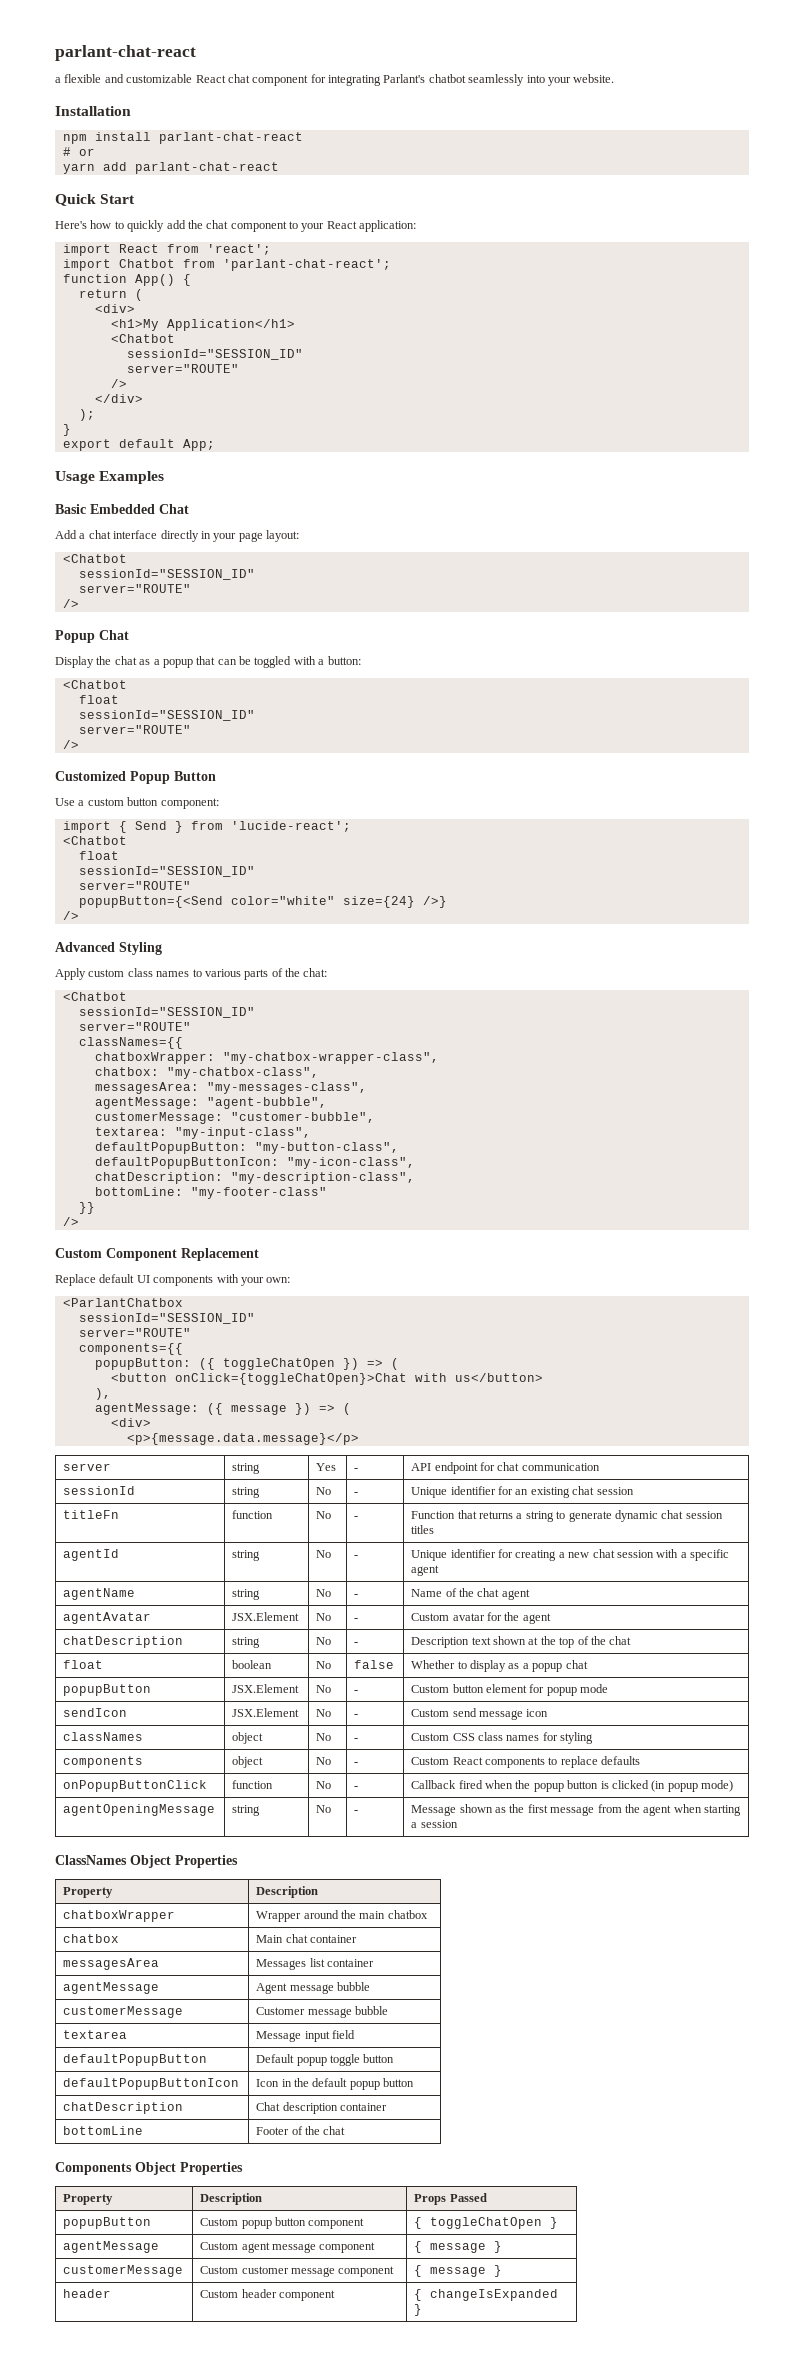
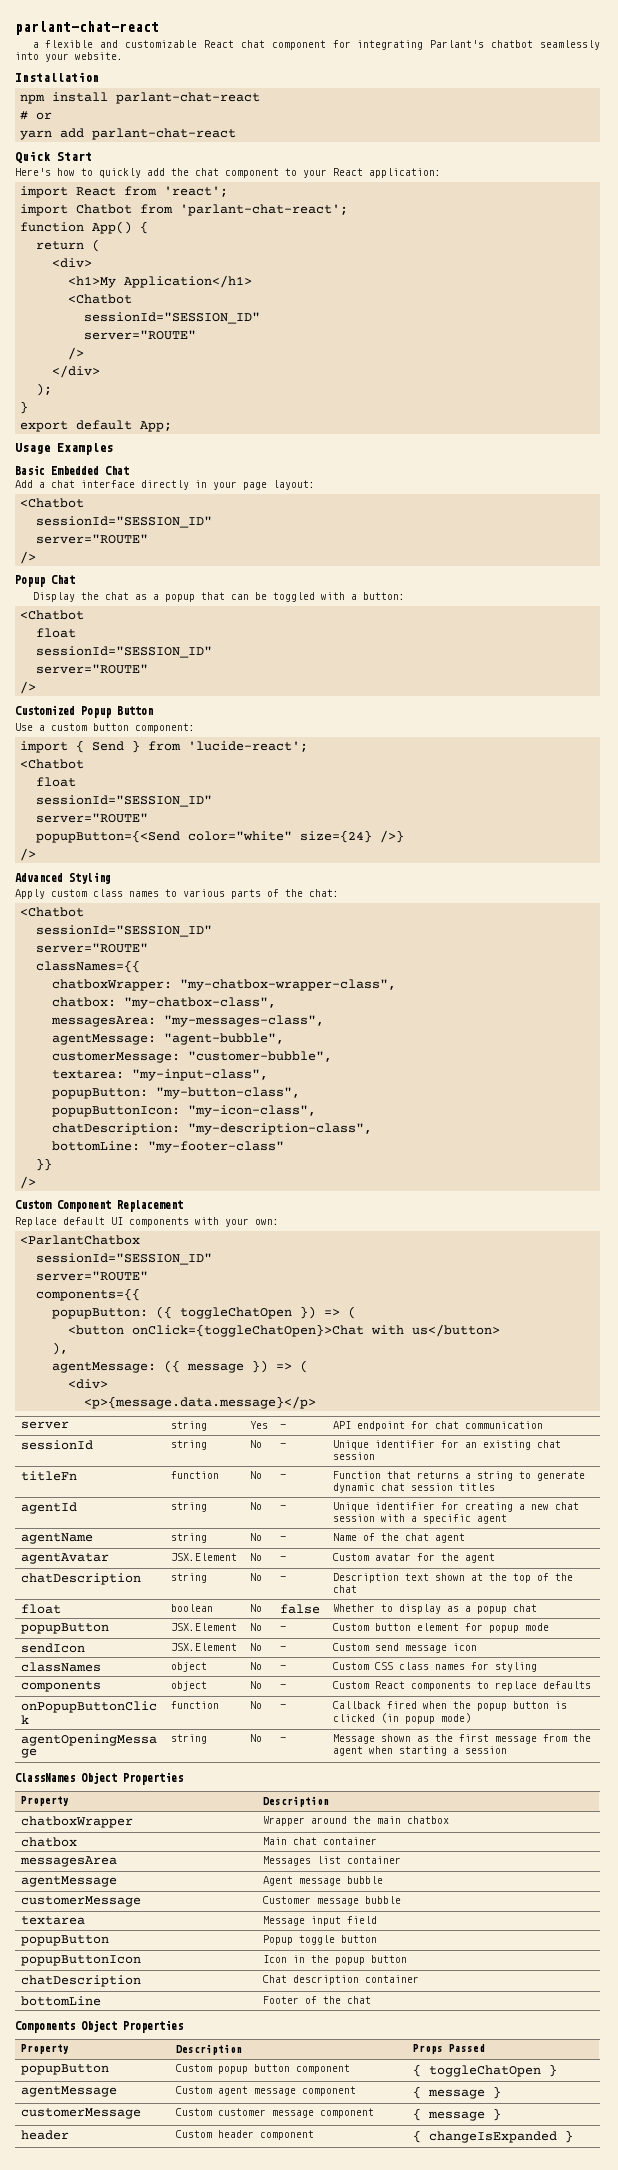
[94,1142,247,1154] defaultPopupButton: -> [52,1088,149,1099] popupButton:
[94,1157,279,1169] defaultPopupButtonIcon: -> [52,1106,181,1117] popupButtonIcon:
[63,2054,208,2066] [256,2054,327,2066] defaultPopupButton | Default popup -> [20,1935,109,1946] [262,1935,293,1945] popupButton | Popup
[63,2078,240,2090] defaultPopupButtonIcon -> [20,1955,141,1966] popupButtonIcon
[312,2078,348,2087] default -> (329, 1959) none

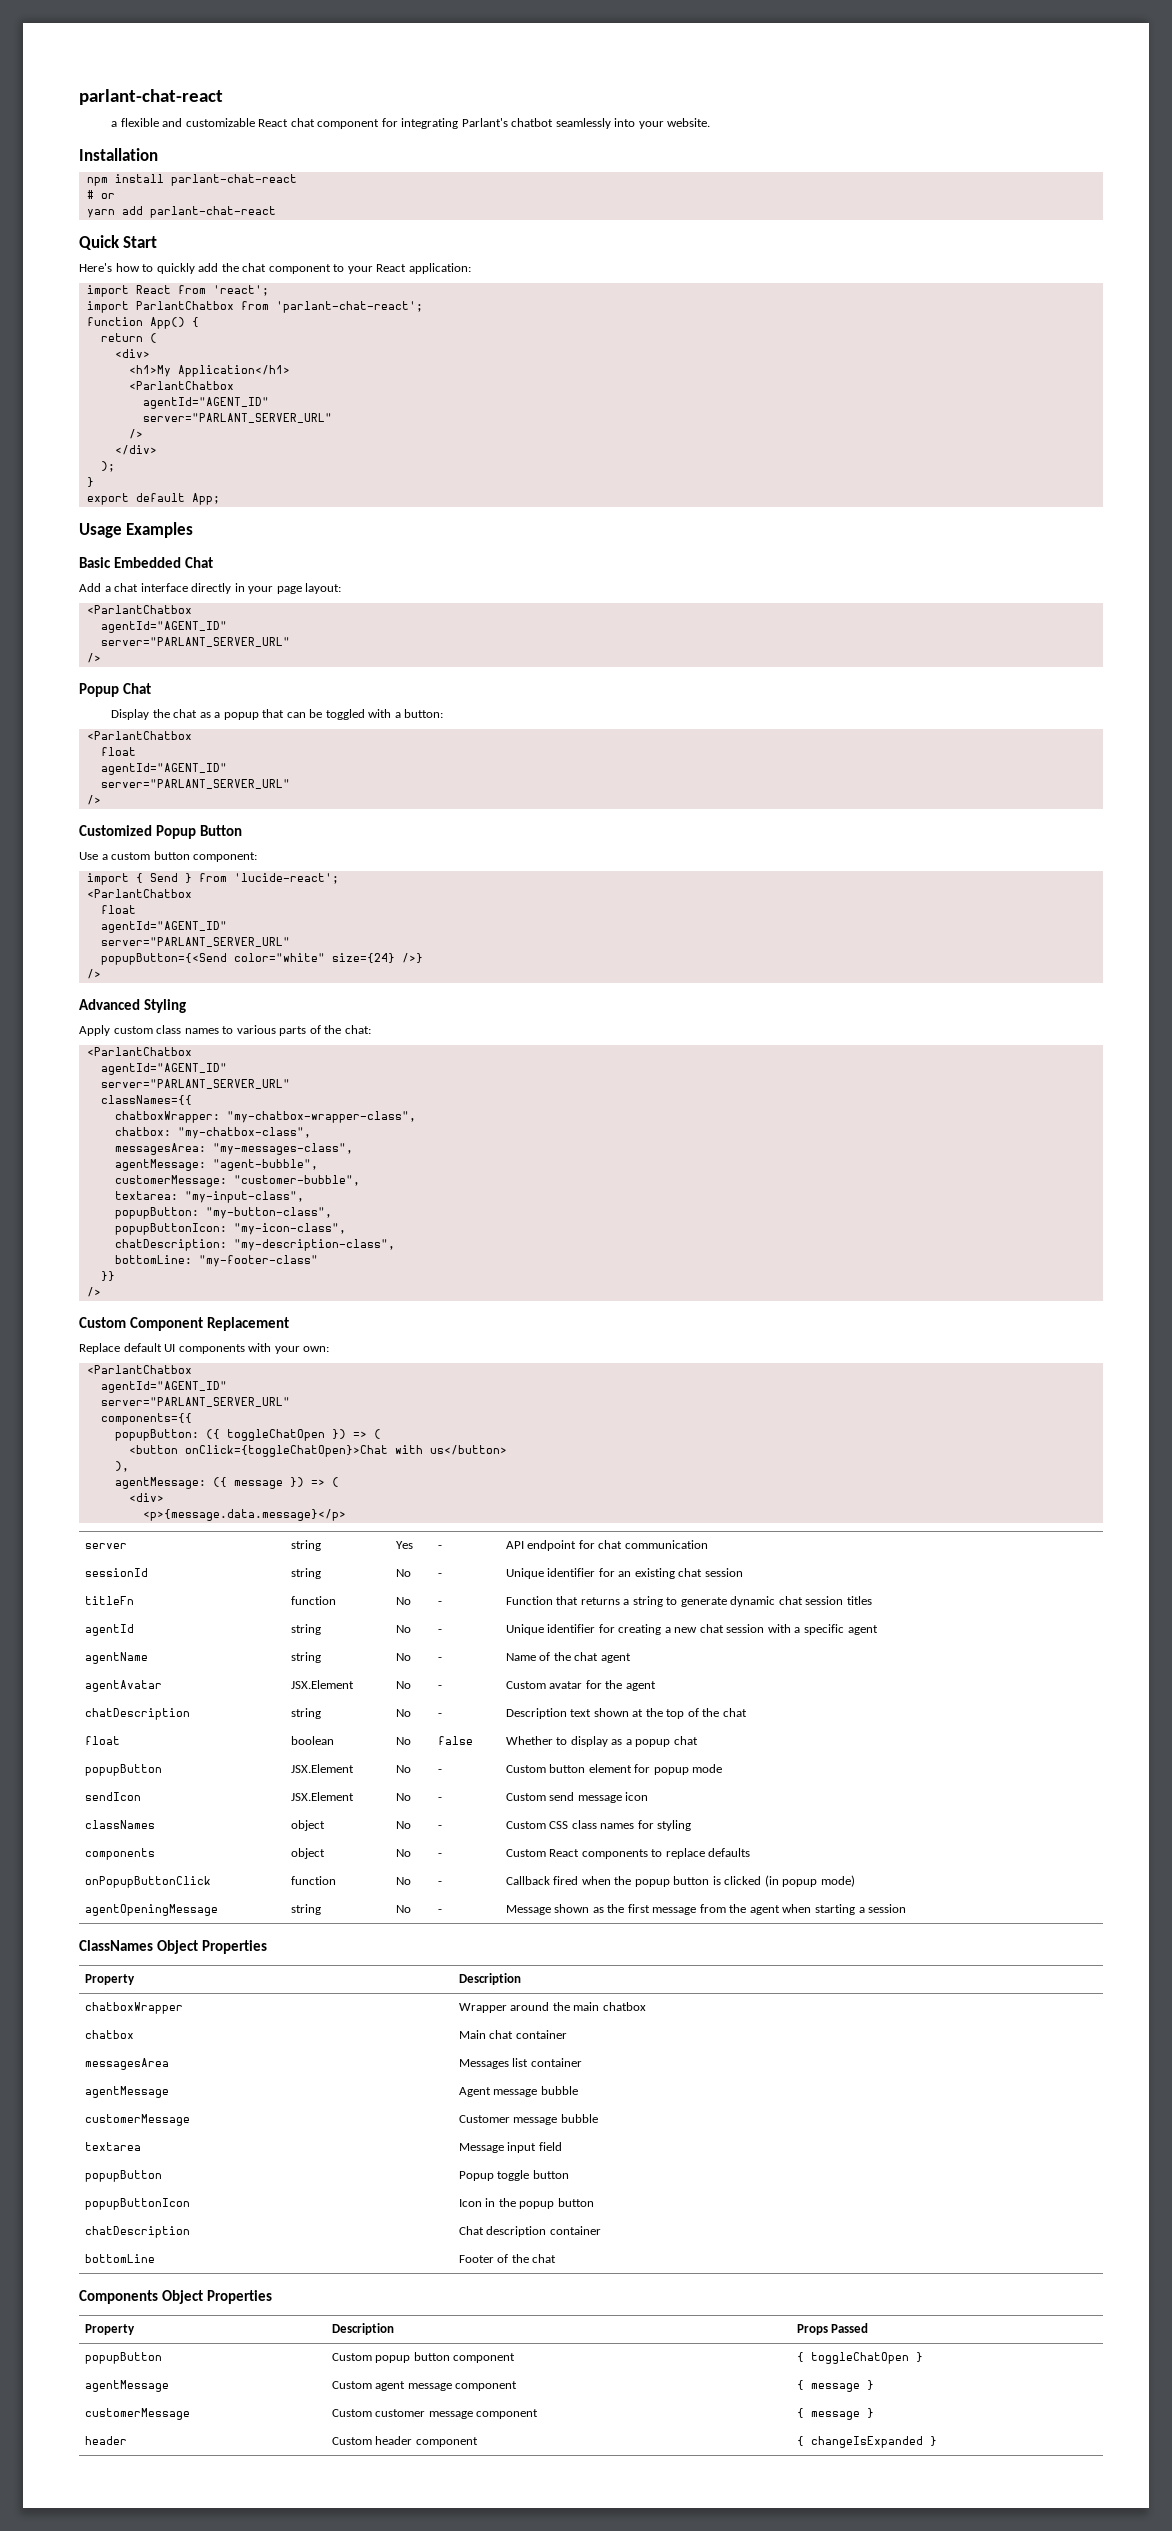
[76,204,133,214] Chatbot -> [135,301,234,310] ParlantChatbox
[68,294,133,304] [84,312,261,324] [84,330,197,340] <Chatbot // sessionId="SESSION_ID" // server="ROUTE" -> [128,381,234,390] [142,397,269,409] [142,413,332,423] <ParlantChatbox // agentId="AGENT_ID" // server="PARLANT_SERVER_URL"
[20,498,85,508] [36,516,213,528] [36,534,149,544] <Chatbot // sessionId="SESSION_ID" // server="ROUTE" -> [86,605,192,614] [100,621,227,633] [100,637,290,647] <ParlantChatbox // agentId="AGENT_ID" // server="PARLANT_SERVER_URL"
[20,610,85,620] [36,628,77,638] [36,646,213,658] [36,664,149,674] <Chatbot // float // sessionId="SESSION_ID" // server="ROUTE" -> [86,731,192,740] [100,747,136,756] [100,763,227,775] [100,779,290,789] <ParlantChatbox // float // agentId="AGENT_ID" // server="PARLANT_SERVER_URL"
[20,759,85,769] [36,777,77,787] [36,795,213,807] [36,813,149,823] <Chatbot // float // sessionId="SESSION_ID" // server="ROUTE" -> [86,889,192,898] [100,905,136,914] [100,921,227,933] [100,937,290,947] <ParlantChatbox // float // agentId="AGENT_ID" // server="PARLANT_SERVER_URL"
[20,907,85,917] [36,925,213,937] [36,943,149,953] <Chatbot // sessionId="SESSION_ID" // server="ROUTE" -> [86,1047,192,1056] [100,1063,227,1075] [100,1079,290,1089] <ParlantChatbox // agentId="AGENT_ID" // server="PARLANT_SERVER_URL"
[36,1253,213,1265] [36,1271,149,1281] sessionId="SESSION_ID" // server="ROUTE" -> [100,1381,227,1393] [100,1397,290,1407] agentId="AGENT_ID" // server="PARLANT_SERVER_URL"

